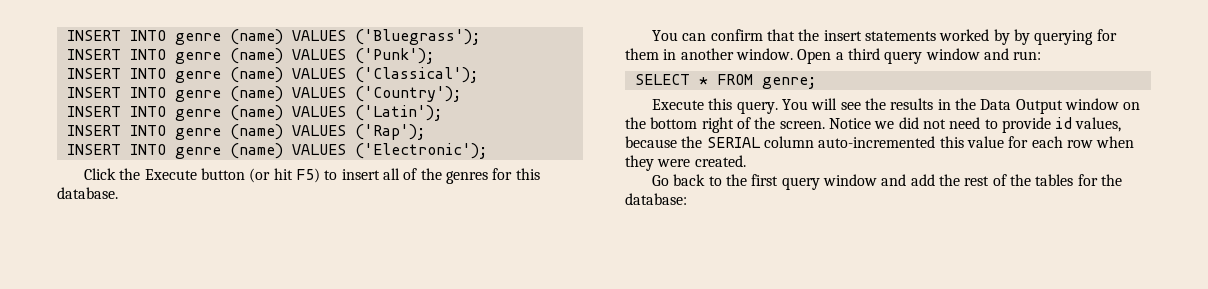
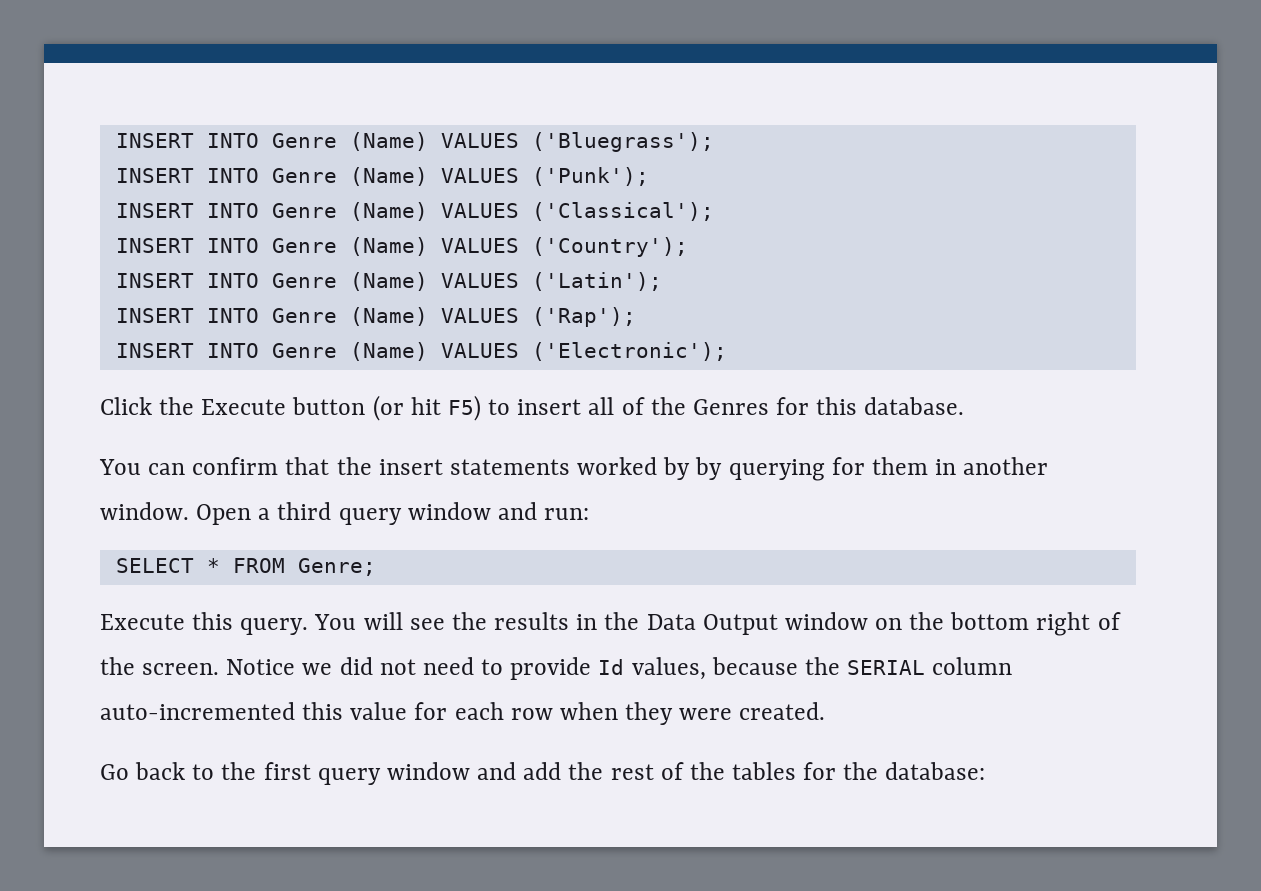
[66,29,283,45] INSERT INTO genre (name) -> [115,132,428,151] INSERT INTO Genre (Name)
[174,48,283,64] genre (name) -> [271,167,428,186] Genre (Name)
[174,67,283,83] genre (name) -> [271,202,428,221] Genre (Name)
[174,86,283,102] genre (name) -> [271,237,428,256] Genre (Name)
[174,105,283,121] genre (name) -> [271,272,428,291] Genre (Name)
[174,124,283,140] genre (name) -> [271,307,428,326] Genre (Name)
[174,143,283,159] genre (name) -> [271,342,428,361] Genre (Name)
[445,171,488,184] genres -> [692,399,769,415] Genres
[761,77,816,89] genre; -> [297,558,376,576] Genre;
[1055,117,1073,129] id -> [598,659,625,675] Id

